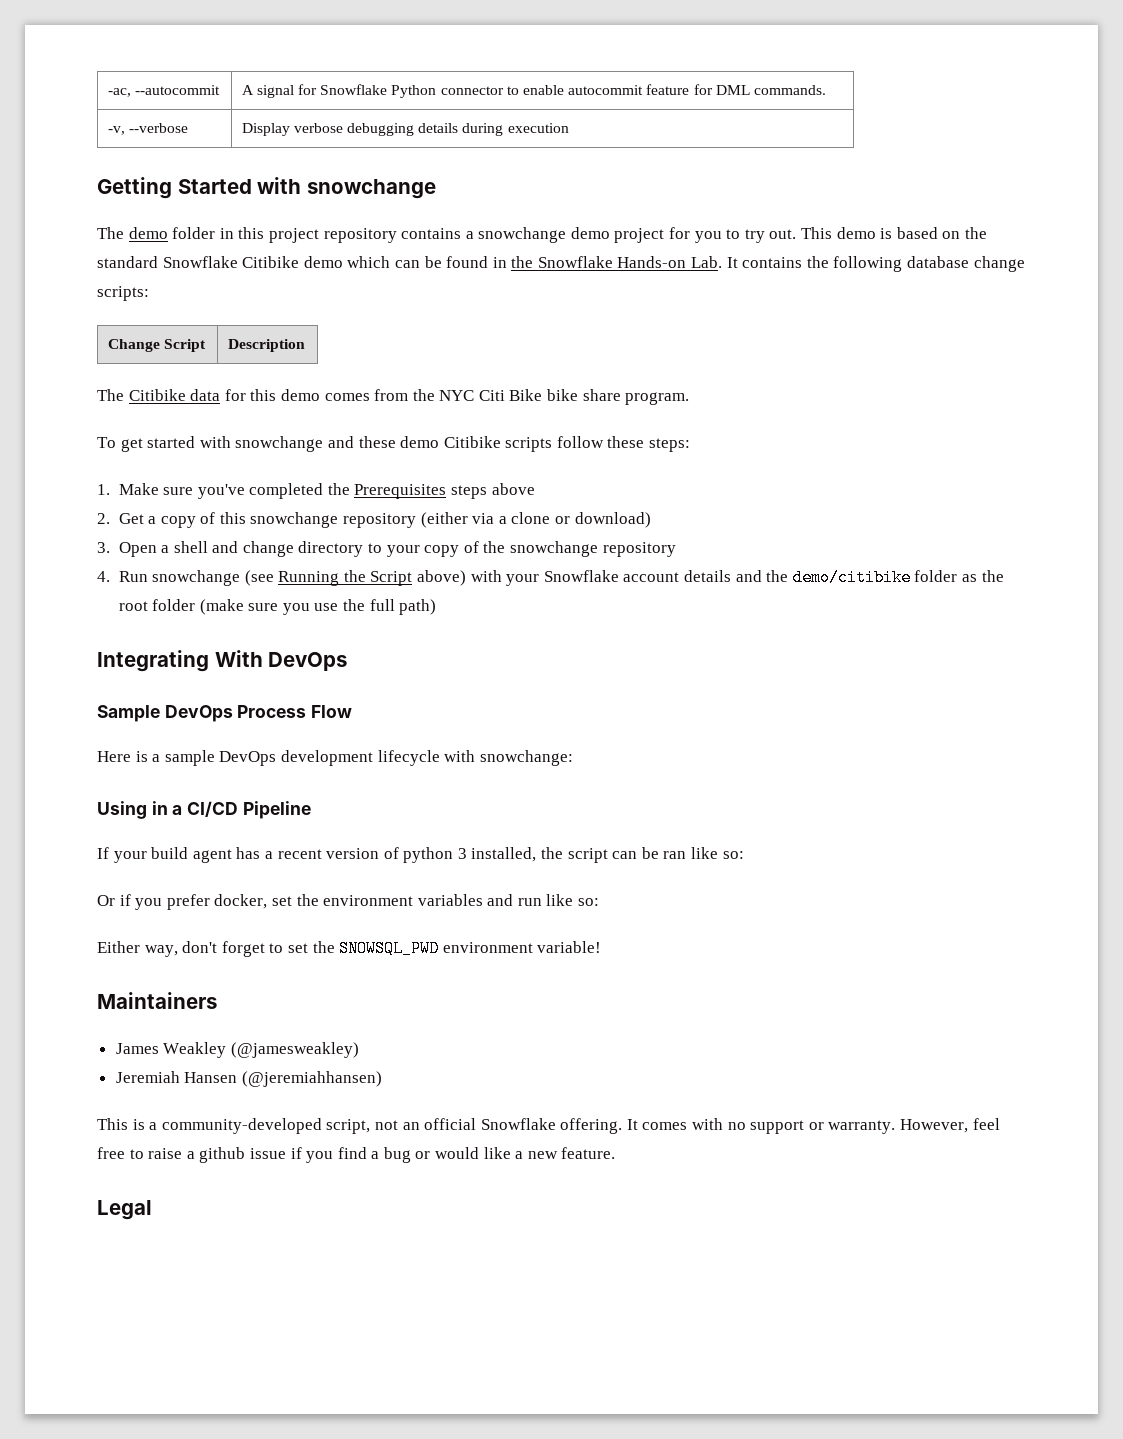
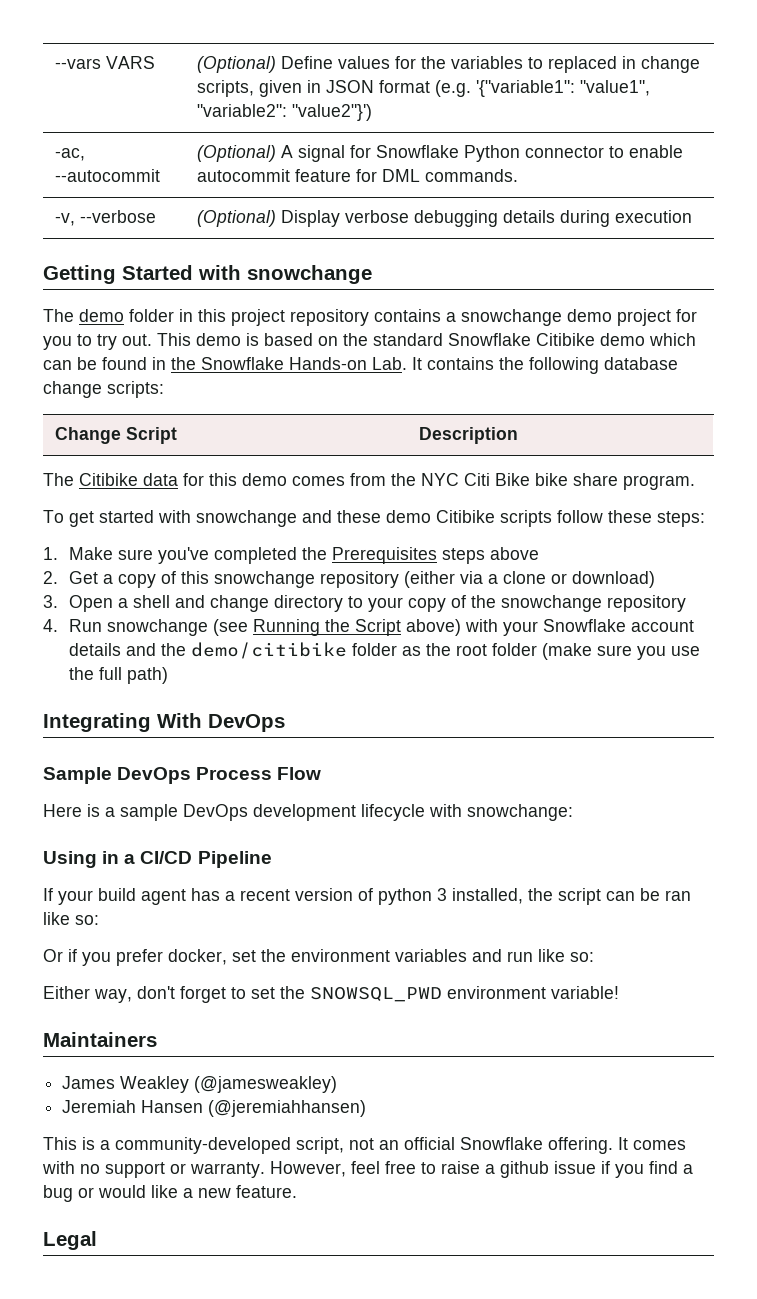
(107, 92) none -> [55,56,156,69] [197,56,701,73] [197,80,651,97] [197,104,373,121] --vars VARS | (Optional) Define values for the variables to replaced in change scripts, given in JSON format (e.g. '{"variable1": "value1", "variable2": "value2"}') //
(220, 90) none -> [197,145,277,162] (Optional)
(188, 128) none -> [197,210,277,227] (Optional)

